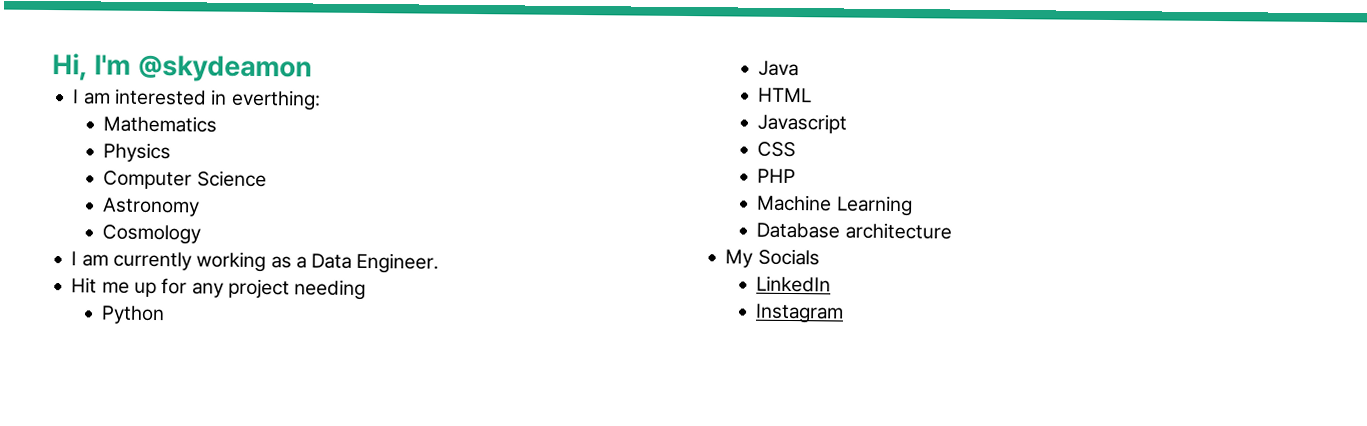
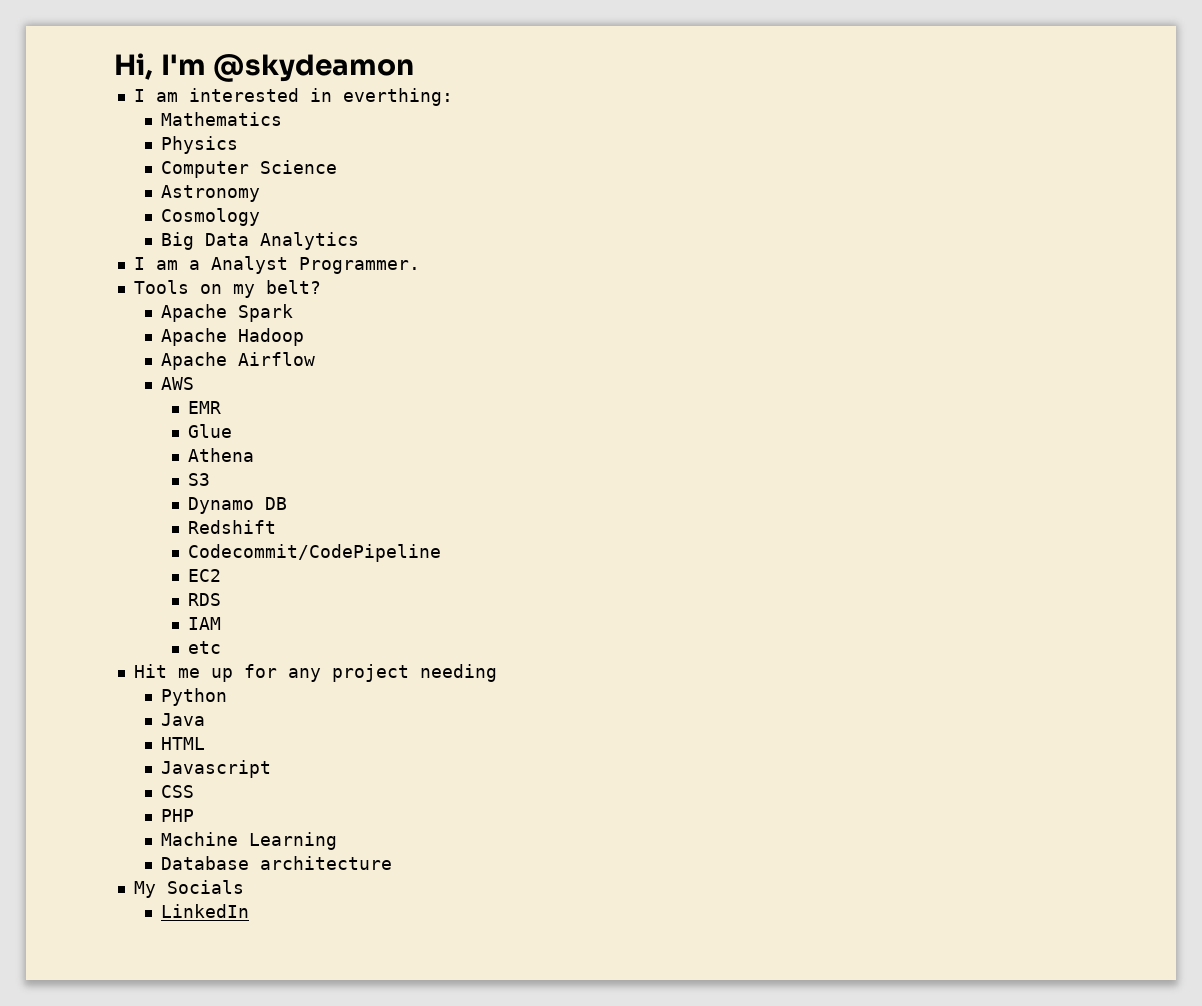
[71,251,440,274] // I am currently working as a Data Engineer. -> [160,232,359,250] [133,256,420,274] [133,280,321,298] [160,304,293,322] [160,328,304,346] [160,352,315,370] [160,377,194,390] [188,401,222,414] [188,424,233,438] [188,448,255,462] [188,473,211,486] [188,497,288,514] [188,520,277,534] [188,544,442,562] [188,569,222,582] [188,593,222,606] [188,617,222,630] [188,641,222,654] // Big Data Analytics // I am a Analyst Programmer. // Tools on my belt? // Apache Spark // Apache Hadoop // Apache Airflow // AWS // EMR // Glue // Athena // S3 // Dynamo DB // Redshift // Codecommit/CodePipeline // EC2 // RDS // IAM // etc
[755,303,845,324] // Instagram -> (249, 911) none

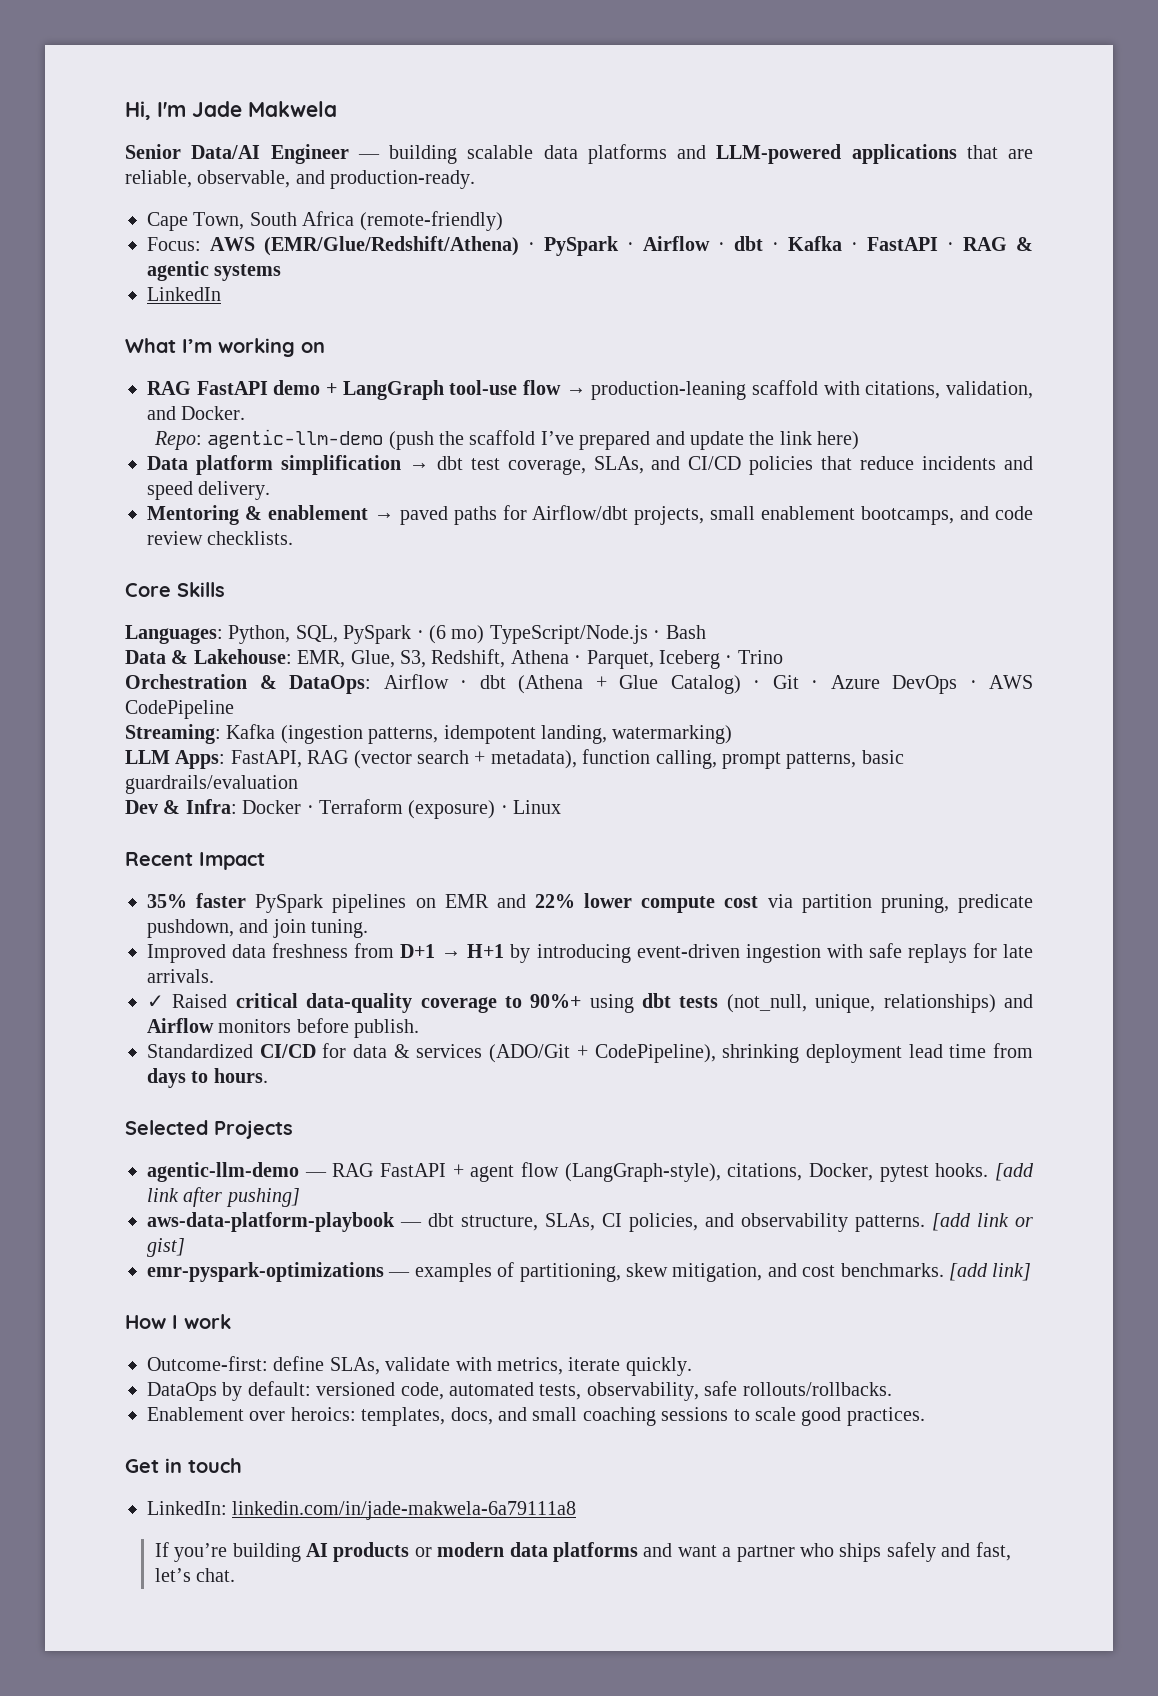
[213,54,415,82] [133,88,453,106] [160,112,282,126] [160,136,238,154] [160,160,337,178] [160,185,260,202] [160,208,260,226] [160,232,359,250] [133,256,420,274] [133,280,321,298] [160,304,293,322] [160,328,304,346] [160,352,315,370] [160,377,194,390] [188,401,222,414] [188,424,233,438] [188,448,255,462] [188,473,211,486] [188,497,288,514] [188,520,277,534] [188,544,442,562] [188,569,222,582] [188,593,222,606] [188,617,222,630] [188,641,222,654] [133,664,497,682] [160,688,227,706] [160,713,205,726] [160,737,205,750] [160,760,271,778] [160,785,194,798] [160,809,194,822] [160,832,337,850] [160,856,392,870] [133,880,244,898] [160,904,249,918] @skydeamon // I am interested in everthing: // Mathematics // Physics // Computer Science // Astronomy // Cosmology // Big Data Analytics // I am a Analyst Programmer. // Tools on my belt? // Apache Spark // Apache Hadoop // Apache Airflow // AWS // EMR // Glue // Athena // S3 // Dynamo DB // Redshift // Codecommit/CodePipeline // EC2 // RDS // IAM // etc // Hit me up for any project needing // Python // Java // HTML // Javascript // CSS // PHP // Machine Learning // Database architecture // My Socials // LinkedIn -> [192,101,337,117] [125,144,1033,164] [125,170,476,189] [147,211,503,231] [147,236,1033,256] [147,261,282,281] [147,287,221,301] [125,338,325,357] [147,380,1033,400] [147,406,246,420] [153,429,860,450] [147,455,1034,475] [147,481,271,500] [147,505,1033,525] [147,531,294,545] [125,582,225,597] [125,625,706,644] [125,649,783,669] [125,674,1033,694] [125,700,234,719] [125,724,733,744] [125,749,904,769] [125,775,298,794] [125,799,562,819] [125,852,265,870] [147,893,1033,913] [147,919,369,938] [147,943,1034,963] [147,969,214,983] [147,993,1033,1013] [147,1018,420,1038] [147,1043,1033,1063] [147,1068,268,1088] [125,1120,293,1139] [147,1162,1034,1182] [147,1187,300,1207] [147,1212,1033,1232] [147,1238,185,1257] [147,1262,1032,1282] [125,1314,231,1329] [147,1356,692,1376] [147,1381,892,1401] [147,1407,925,1426] [125,1458,242,1473] [147,1501,577,1520] [154,1542,1011,1562] [154,1568,236,1582] Jade Makwela // Senior Data/AI Engineer — building scalable data platforms and LLM-powered applications that are reliable, observable, and production‑ready. // Cape Town, South Africa (remote‑friendly) // Focus: AWS (EMR/Glue/Redshift/Athena) · PySpark · Airflow · dbt · Kafka · FastAPI · RAG & agentic systems // LinkedIn // What I’m working on // RAG FastAPI demo + LangGraph tool‑use flow → production‑leaning scaffold with citations, validation, and Docker. // Repo: agentic-llm-demo (push the scaffold I’ve prepared and update the link here) // Data platform simplification → dbt test coverage, SLAs, and CI/CD policies that reduce incidents and speed delivery. // Mentoring & enablement → paved paths for Airflow/dbt projects, small enablement bootcamps, and code review checklists. // Core Skills // Languages: Python, SQL, PySpark · (6 mo) TypeScript/Node.js · Bash // Data & Lakehouse: EMR, Glue, S3, Redshift, Athena · Parquet, Iceberg · Trino // Orchestration & DataOps: Airflow · dbt (Athena + Glue Catalog) · Git · Azure DevOps · AWS CodePipeline // Streaming: Kafka (ingestion patterns, idempotent landing, watermarking) // LLM Apps: FastAPI, RAG (vector search + metadata), function calling, prompt patterns, basic guardrails/evaluation // Dev & Infra: Docker · Terraform (exposure) · Linux // Recent Impact // 35% faster PySpark pipelines on EMR and 22% lower compute cost via partition pruning, predicate pushdown, and join tuning. // Improved data freshness from D+1 → H+1 by introducing event‑driven ingestion with safe replays for late arrivals. // ✓ Raised critical data‑quality coverage to 90%+ using dbt tests (not_null, unique, relationships) and Airflow monitors before publish. // Standardized CI/CD for data & services (ADO/Git + CodePipeline), shrinking deployment lead time from days to hours. // Selected Projects // agentic-llm-demo — RAG FastAPI + agent flow (LangGraph‑style), citations, Docker, pytest hooks. [add link after pushing] // aws‑data‑platform‑playbook — dbt structure, SLAs, CI policies, and observability patterns. [add link or gist] // emr‑pyspark‑optimizations — examples of partitioning, skew mitigation, and cost benchmarks. [add link] // How I work // Outcome‑first: define SLAs, validate with metrics, iterate quickly. // DataOps by default: versioned code, automated tests, observability, safe rollouts/rollbacks. // Enablement over heroics: templates, docs, and small coaching sessions to scale good practices. // Get in touch // LinkedIn: linkedin.com/in/jade-makwela-6a79111a8 // If you’re building AI products or modern data platforms and want a partner who ships safely and fast, let’s chat.

